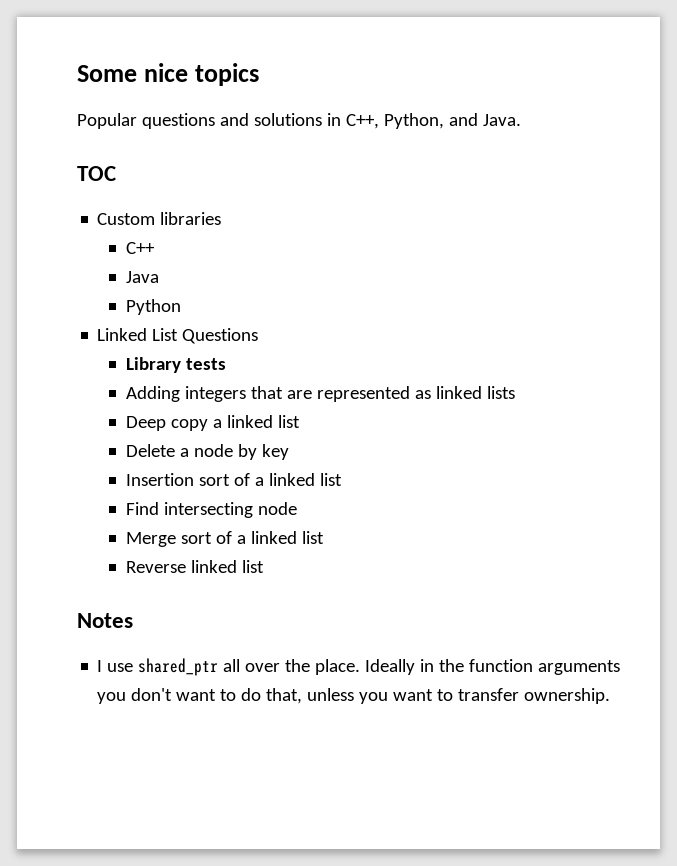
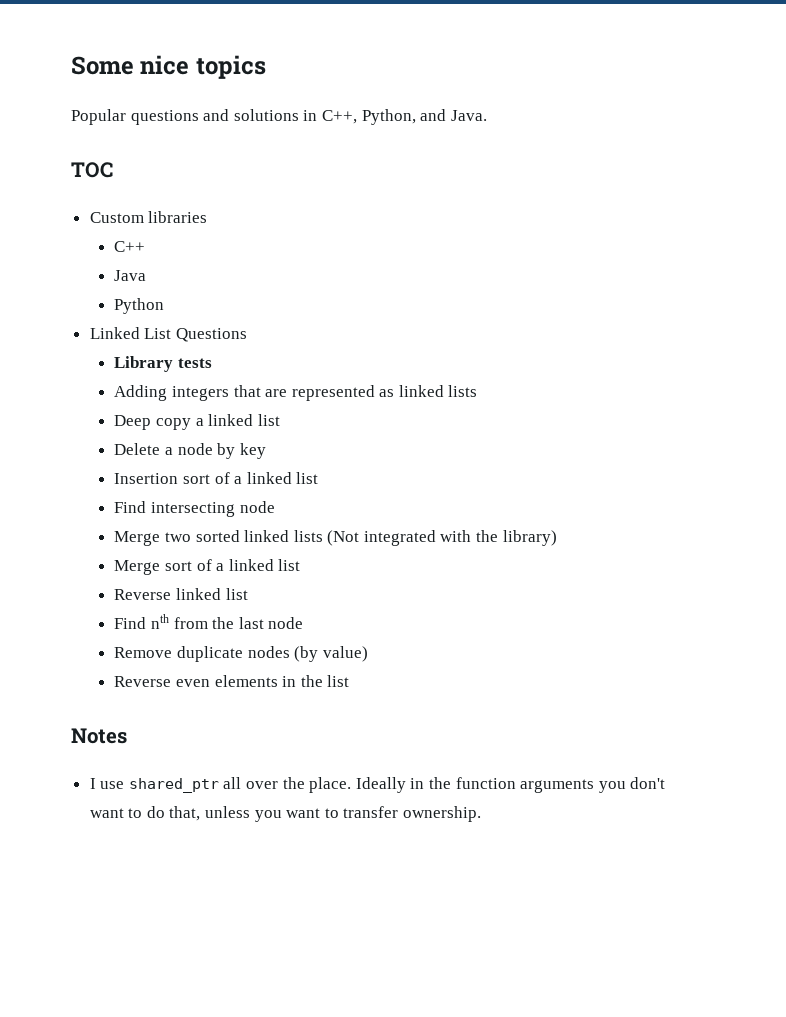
(297, 508) none -> [114,530,557,546] // Merge two sorted linked lists (Not integrated with the library)
(264, 566) none -> [114,614,304,629] [114,646,368,662] [114,675,350,687] // Find nth from the last node // Remove duplicate nodes (by value) // Reverse even elements in the list

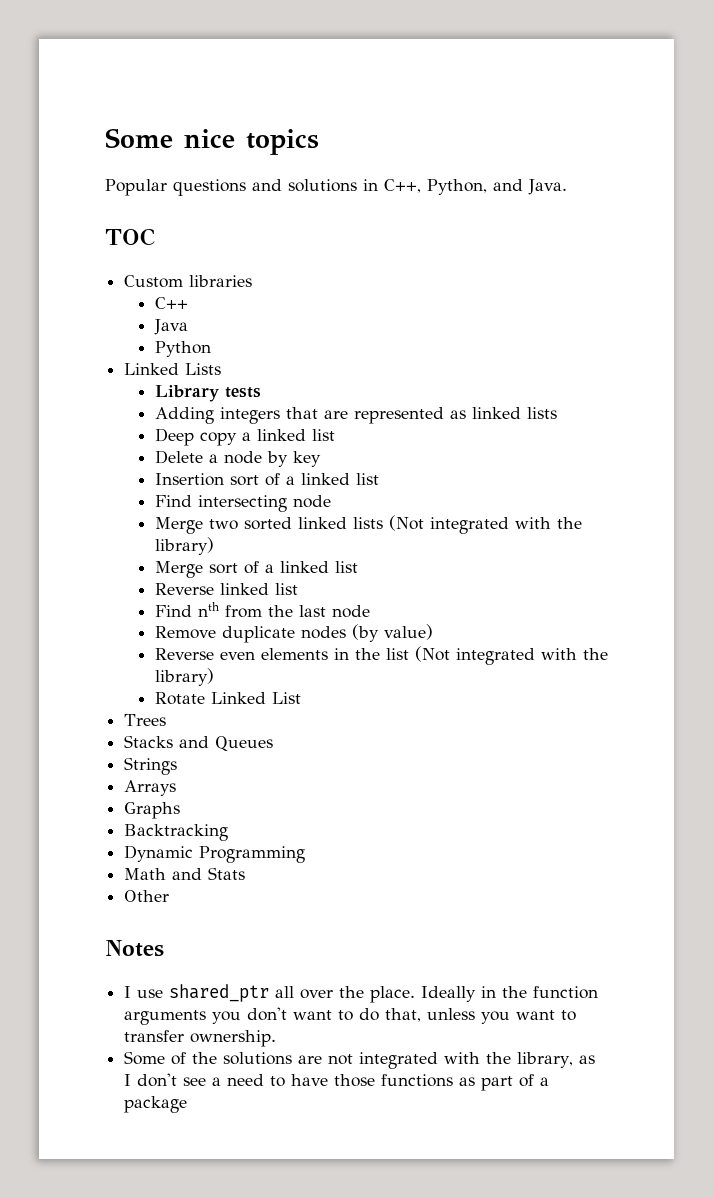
[144,328,247,342] List Questions -> [185,363,222,375] Lists
(350, 681) none -> [414,646,608,665] [154,668,214,686] [154,692,301,705] [124,714,167,726] [124,735,274,751] [124,757,178,775] [124,780,177,796] [124,802,181,819] [124,824,229,841] [124,845,306,863] [124,867,246,880] [124,890,170,902] (Not integrated with the library) // Rotate Linked List // Trees // Stacks and Queues // Strings // Arrays // Graphs // Backtracking // Dynamic Programming // Math and Stats // Other
(482, 814) none -> [124,1051,596,1069] [124,1073,550,1091] [124,1096,188,1113] // Some of the solutions are not integrated with the library, as I don't see a need to have those functions as part of a package

